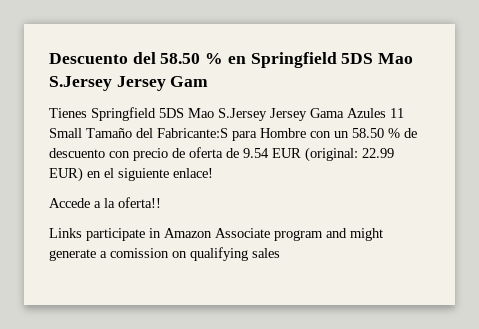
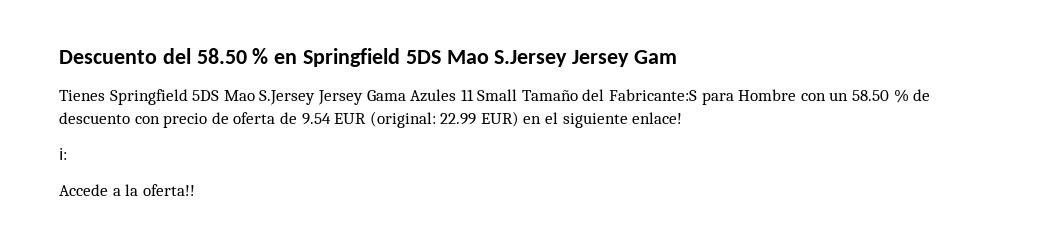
(213, 173) none -> [59,148,67,160] // ℹ:
[49,228,383,241] [49,247,280,261] // Links participate in Amazon Associate program and might generate a comission on qualifying sales -> (195, 190) none

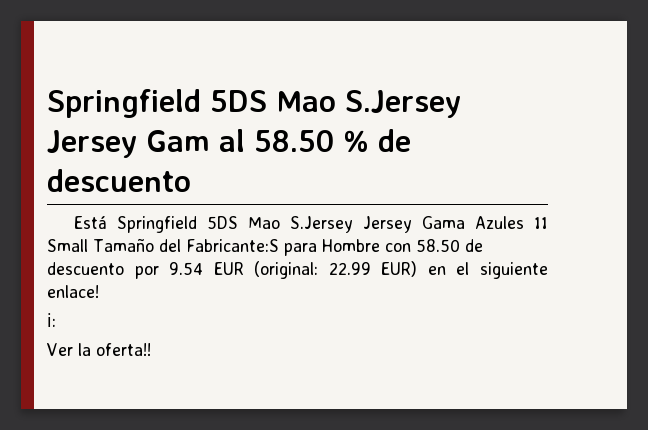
[59,48,298,64] Descuento del 58.50 % en -> (47, 103) none
[59,90,105,101] // Tienes -> [219,129,411,152] [47,169,191,192] [73,216,107,229] al 58.50 % de descuento // Está
[829,89,931,103] [59,112,297,128] un 58.50 % de descuento con precio de oferta de -> [415,239,483,252] [47,262,159,279] 58.50 de descuento por
[59,184,121,196] Accede a -> [47,343,73,356] Ver

